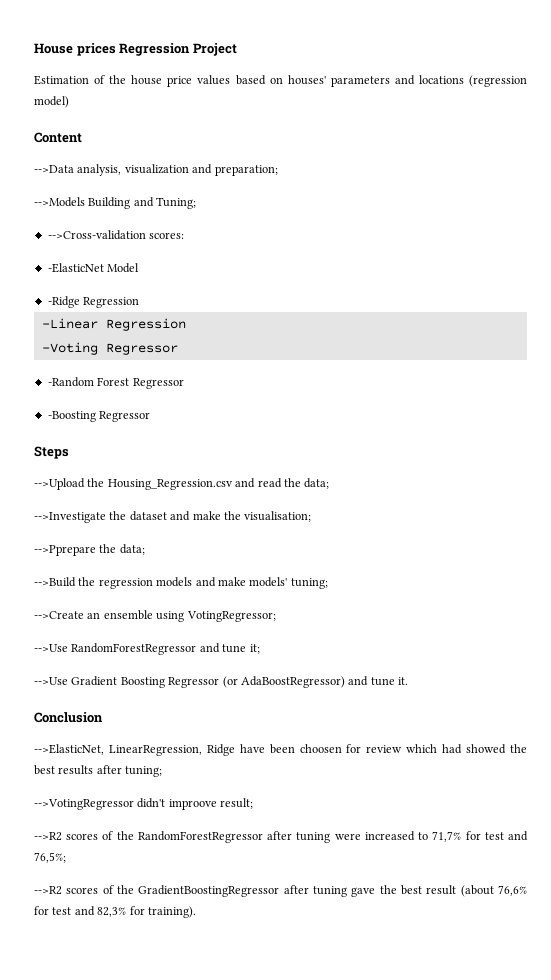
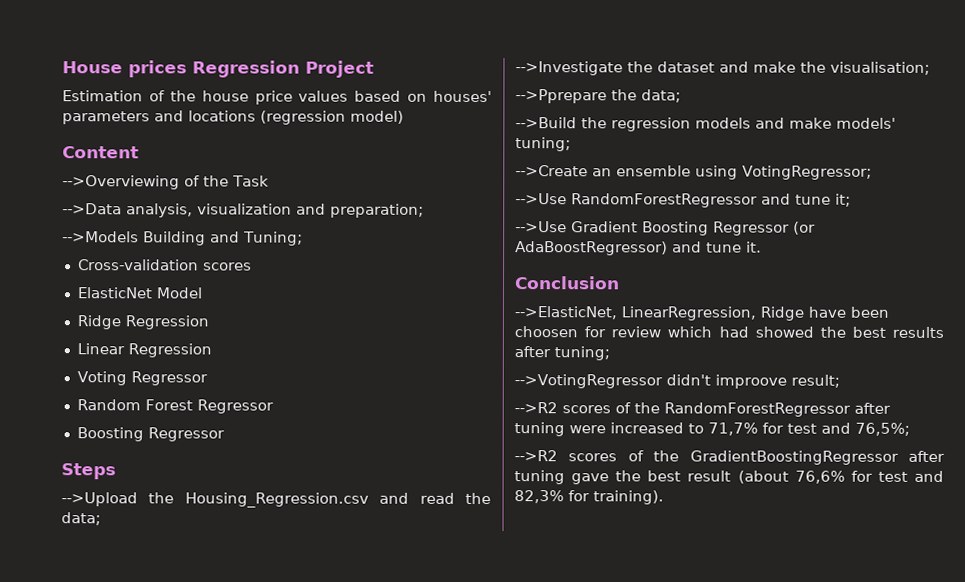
(82, 137) none -> [62,175,269,190] // -->Overviewing of the Task
[47,230,185,240] [47,263,104,273] -->Cross-validation scores: // -ElasticNet -> [77,259,252,271] [76,287,153,299] Cross-validation scores // ElasticNet
[47,296,140,308] [41,318,186,331] [41,342,178,355] [47,377,94,387] -Ridge Regression // -Linear Regression // -Voting Regressor // -Random -> [76,315,209,330] [76,343,212,358] [76,371,208,386] [76,399,141,411] Ridge Regression // Linear Regression // Voting Regressor // Random
[47,411,96,422] -Boosting -> [76,427,144,442] Boosting

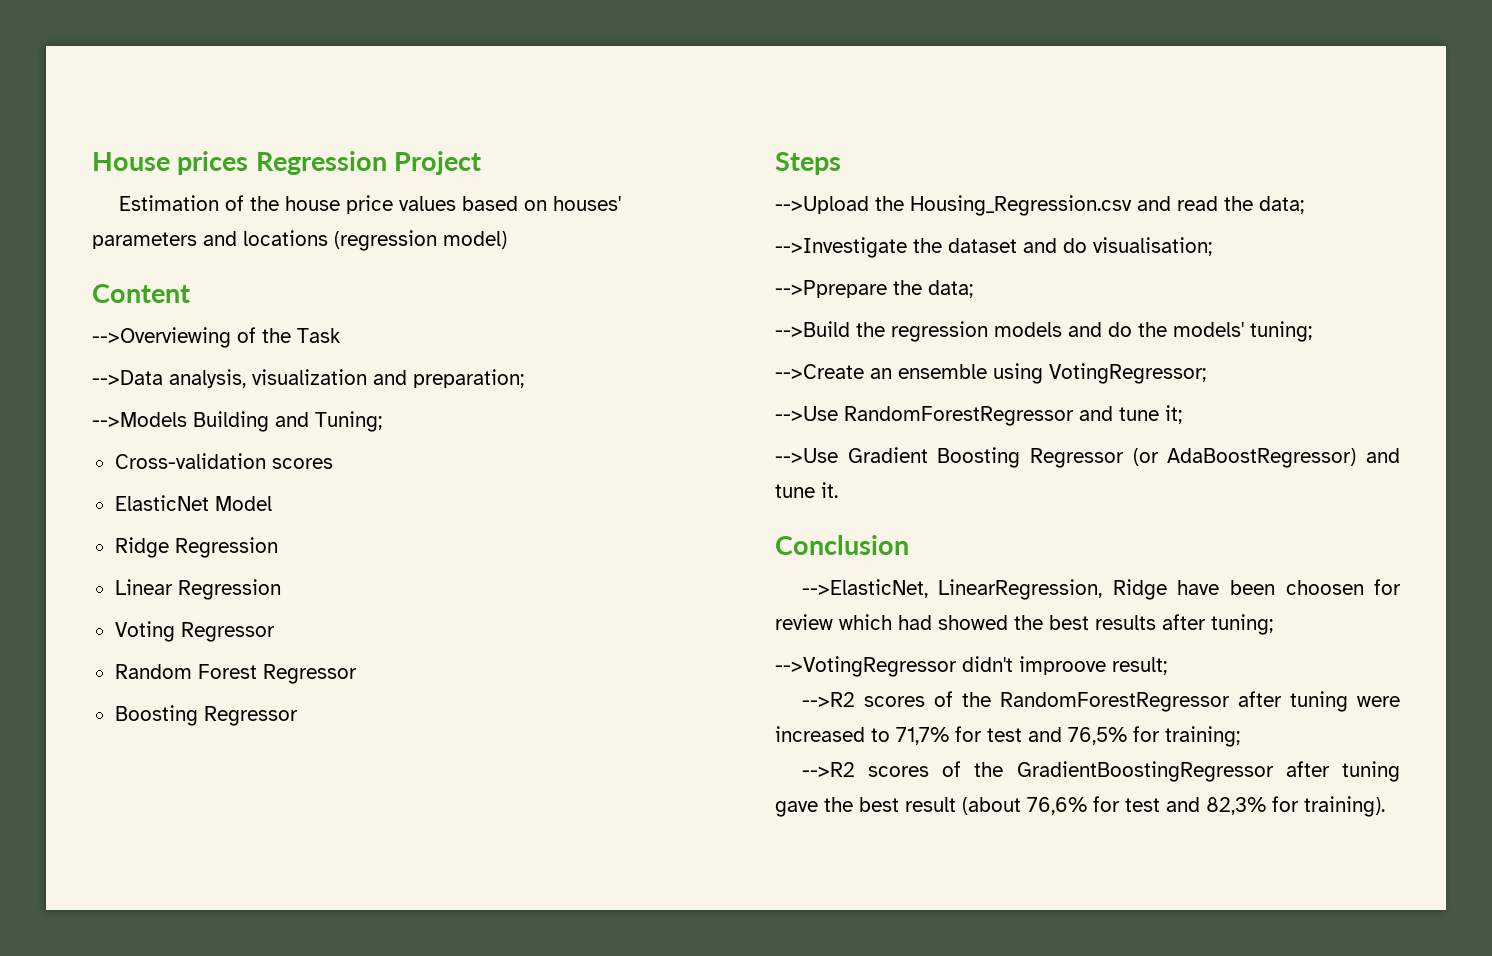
[753,61,826,73] make the -> [1063,238,1087,253] do
[789,117,832,129] make -> [1108,322,1167,337] do the
[855,422,910,436] 76,5%; -> [1068,726,1240,747] 76,5% for training;

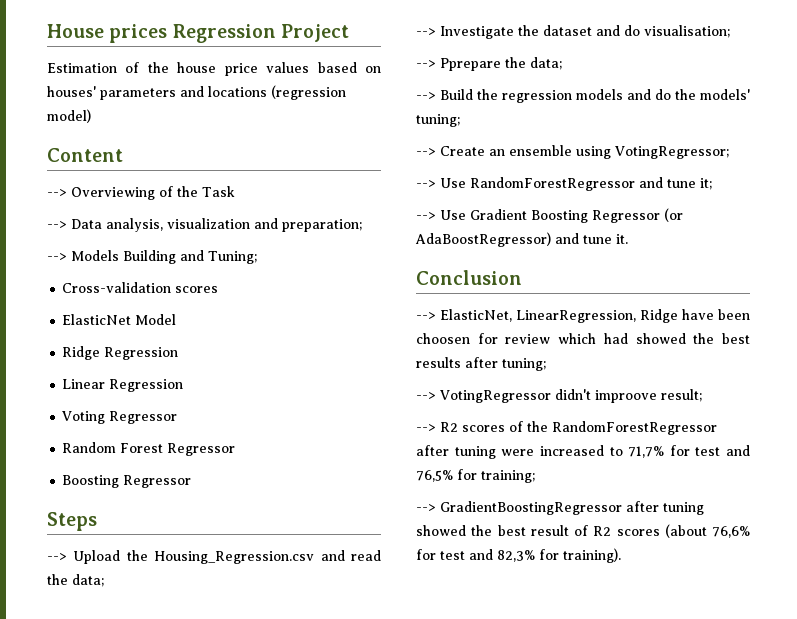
[92,327,231,348] -->Overviewing -> [47,187,155,200] --> Overviewing
[92,370,163,385] -->Data -> [47,219,102,229] --> Data
[92,412,187,427] -->Models -> [47,250,119,261] --> Models
[775,196,869,214] -->Upload -> [47,550,121,564] --> Upload
[775,237,907,258] -->Investigate -> [416,26,514,39] --> Investigate
[775,280,973,298] [775,321,850,337] -->Pprepare the data; // -->Build -> [416,57,562,71] [416,89,473,100] --> Pprepare the data; // --> Build
[775,364,864,379] -->Create -> [416,146,485,156] --> Create
[775,406,838,421] -->Use -> [416,178,466,188] --> Use
[775,448,838,463] -->Use -> [416,210,466,220] --> Use
[801,579,928,598] -->ElasticNet, -> [416,309,512,322] --> ElasticNet,
[775,656,957,677] -->VotingRegressor -> [416,390,551,403] --> VotingRegressor
[801,692,855,707] -->R2 -> [416,422,458,432] --> R2
[801,761,1004,777] -->R2 scores of the -> [416,504,436,512] -->
[775,801,818,817] gave -> [416,525,466,536] showed
(956, 804) none -> [574,525,660,536] of R2 scores

